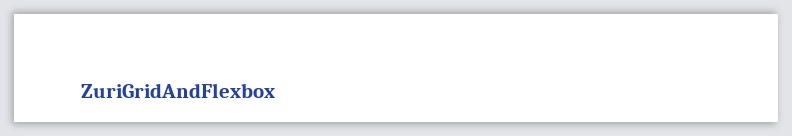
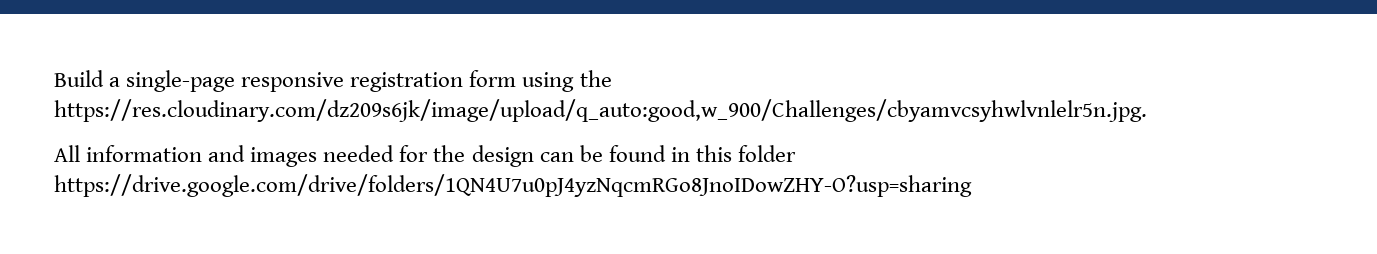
[81,83,275,98] ZuriGridAndFlexbox -> [54,70,612,92] [54,99,1147,122] [54,145,796,167] [54,174,972,197] Build a single-page responsive registration form using the https://res.cloudinary.com/dz209s6jk/image/upload/q_auto:good,w_900/Challenges/cbyamvcsyhwlvnlelr5n.jpg. // All information and images needed for the design can be found in this folder https://drive.google.com/drive/folders/1QN4U7u0pJ4yzNqcmRGo8JnoIDowZHY-O?usp=sharing

